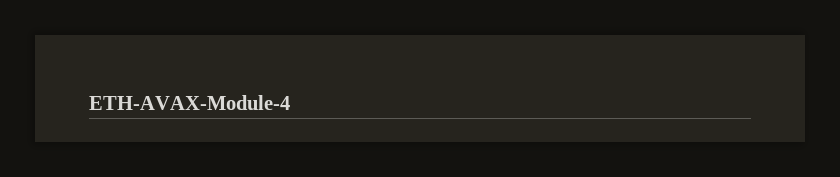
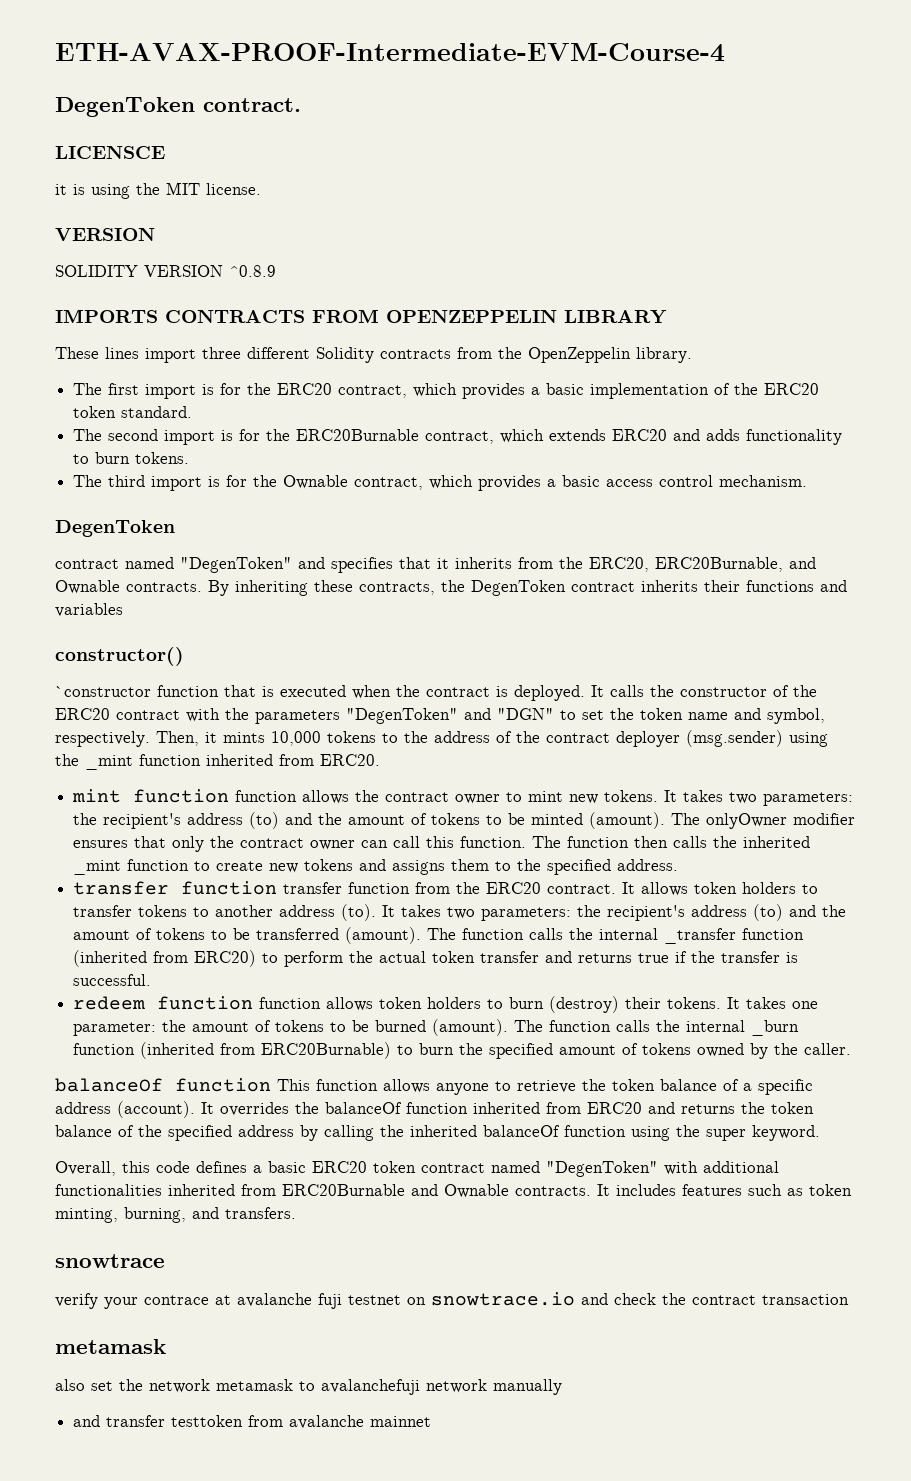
[89,95,290,110] ETH-AVAX-Module-4 -> [55,43,725,62] [55,97,301,117] [55,146,165,159] [55,182,261,199] [55,228,155,241] [55,265,276,277] [55,309,667,324] [55,347,692,363] [73,383,820,399] [73,406,193,418] [73,429,843,445] [73,452,190,464] [73,475,808,491] [55,520,175,537] [55,557,816,573] [55,580,847,596] [55,603,123,617] [55,647,184,666] [55,685,817,701] [55,708,825,724] [55,730,828,747] [55,754,380,770] [72,789,854,806] [73,812,856,829] [73,836,811,852] [73,859,679,875] [73,881,819,896] [73,904,847,921] [73,927,805,944] [73,950,799,967] [73,974,152,986] [73,996,819,1013] [73,1019,800,1036] [73,1042,852,1059] [55,1078,813,1095] [55,1101,814,1118] [55,1125,820,1141] [55,1161,779,1177] [55,1184,852,1198] [55,1207,296,1223] [55,1254,165,1268] [55,1292,849,1309] [55,1339,166,1354] [55,1379,562,1395] [73,1415,432,1429] ETH-AVAX-PROOF-Intermediate-EVM-Course-4 // DegenToken contract. // LICENSCE // it is using the MIT license. // VERSION // SOLIDITY VERSION ^0.8.9 // IMPORTS CONTRACTS FROM OPENZEPPELIN LIBRARY // These lines import three different Solidity contracts from the OpenZeppelin library. // The first import is for the ERC20 contract, which provides a basic implementation of the ERC20 token standard. // The second import is for the ERC20Burnable contract, which extends ERC20 and adds functionality to burn tokens. // The third import is for the Ownable contract, which provides a basic access control mechanism. // DegenToken // contract named "DegenToken" and specifies that it inherits from the ERC20, ERC20Burnable, and Ownable contracts. By inheriting these contracts, the DegenToken contract inherits their functions and variables // constructor() // `constructor function that is executed when the contract is deployed. It calls the constructor of the ERC20 contract with the parameters "DegenToken" and "DGN" to set the token name and symbol, respectively. Then, it mints 10,000 tokens to the address of the contract deployer (msg.sender) using the _mint function inherited from ERC20. // mint function function allows the contract owner to mint new tokens. It takes two parameters: the recipient's address (to) and the amount of tokens to be minted (amount). The onlyOwner modifier ensures that only the contract owner can call this function. The function then calls the inherited _mint function to create new tokens and assigns them to the specified address. // transfer function transfer function from the ERC20 contract. It allows token holders to transfer tokens to another address (to). It takes two parameters: the recipient's address (to) and the amount of tokens to be transferred (amount). The function calls the internal _transfer function (inherited from ERC20) to perform the actual token transfer and returns true if the transfer is successful. // redeem function function allows token holders to burn (destroy) their tokens. It takes one parameter: the amount of tokens to be burned (amount). The function calls the internal _burn function (inherited from ERC20Burnable) to burn the specified amount of tokens owned by the caller. // balanceOf function This function allows anyone to retrieve the token balance of a specific address (account). It overrides the balanceOf function inherited from ERC20 and returns the token balance of the specified address by calling the inherited balanceOf function using the super keyword. // Overall, this code defines a basic ERC20 token contract named "DegenToken" with additional functionalities inherited from ERC20Burnable and Ownable contracts. It includes features such as token minting, burning, and transfers. // snowtrace // verify your contrace at avalanche fuji testnet on snowtrace.io and check the contract transaction // metamask // also set the network metamask to avalanchefuji network manually // and transfer testtoken from avalanche mainnet

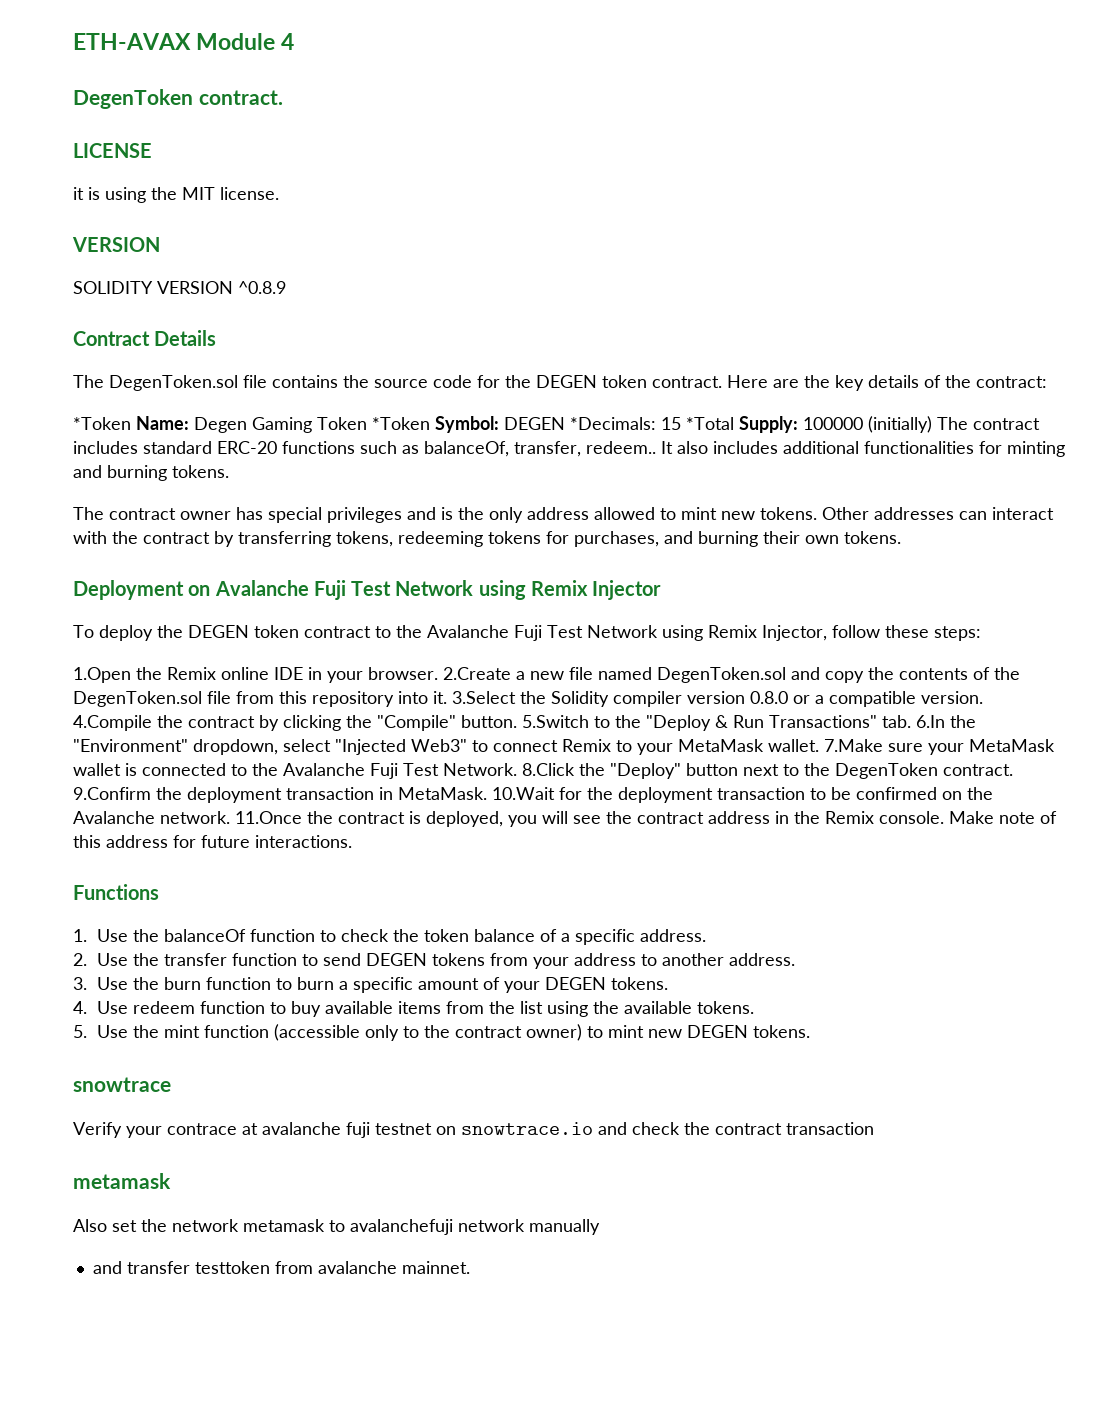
[55,43,725,62] ETH-AVAX-PROOF-Intermediate-EVM-Course-4 -> [73,33,295,50] ETH-AVAX Module 4
[55,146,165,159] LICENSCE -> [73,143,152,158] LICENSE
[55,309,667,324] [55,347,692,363] [73,383,820,399] [73,406,193,418] [73,429,843,445] [73,452,190,464] [73,475,808,491] [55,520,175,537] [55,557,816,573] [55,580,847,596] [55,603,123,617] [55,647,184,666] [55,685,817,701] [55,708,825,724] [55,730,828,747] [55,754,380,770] [72,789,854,806] [73,812,856,829] [73,836,811,852] [73,859,679,875] [73,881,819,896] [73,904,847,921] [73,927,805,944] [73,950,799,967] [73,974,152,986] [73,996,819,1013] [73,1019,800,1036] [73,1042,852,1059] [55,1078,576,1095] IMPORTS CONTRACTS FROM OPENZEPPELIN LIBRARY // These lines import three different Solidity contracts from the OpenZeppelin library. // The first import is for the ERC20 contract, which provides a basic implementation of the ERC20 token standard. // The second import is for the ERC20Burnable contract, which extends ERC20 and adds functionality to burn tokens. // The third import is for the Ownable contract, which provides a basic access control mechanism. // DegenToken // contract named "DegenToken" and specifies that it inherits from the ERC20, ERC20Burnable, and Ownable contracts. By inheriting these contracts, the DegenToken contract inherits their functions and variables // constructor() // `constructor function that is executed when the contract is deployed. It calls the constructor of the ERC20 contract with the parameters "DegenToken" and "DGN" to set the token name and symbol, respectively. Then, it mints 10,000 tokens to the address of the contract deployer (msg.sender) using the _mint function inherited from ERC20. // mint function function allows the contract owner to mint new tokens. It takes two parameters: the recipient's address (to) and the amount of tokens to be minted (amount). The onlyOwner modifier ensures that only the contract owner can call this function. The function then calls the inherited _mint function to create new tokens and assigns them to the specified address. // transfer function transfer function from the ERC20 contract. It allows token holders to transfer tokens to another address (to). It takes two parameters: the recipient's address (to) and the amount of tokens to be transferred (amount). The function calls the internal _transfer function (inherited from ERC20) to perform the actual token transfer and returns true if the transfer is successful. // redeem function function allows token holders to burn (destroy) their tokens. It takes one parameter: the amount of tokens to be burned (amount). The function calls the internal _burn function (inherited from ERC20Burnable) to burn the specified amount of tokens owned by the caller. // balanceOf function This function allows anyone to retrieve -> [73,330,217,346] [73,375,1047,391] [73,416,1040,433] [73,441,1065,457] [73,465,229,481] [73,507,1054,523] [73,531,901,547] [73,580,662,600] [73,625,981,641] [73,667,1020,683] [73,691,983,707] [73,715,976,731] [73,739,1055,755] [73,763,1013,779] [73,787,993,803] [73,811,1057,827] [73,835,352,848] [73,884,159,900] [73,929,390,942] Contract Details // The DegenToken.sol file contains the source code for the DEGEN token contract. Here are the key details of the contract: // *Token Name: Degen Gaming Token *Token Symbol: DEGEN *Decimals: 15 *Total Supply: 100000 (initially) The contract includes standard ERC-20 functions such as balanceOf, transfer, redeem.. It also includes additional functionalities for minting and burning tokens. // The contract owner has special privileges and is the only address allowed to mint new tokens. Other addresses can interact with the contract by transferring tokens, redeeming tokens for purchases, and burning their own tokens. // Deployment on Avalanche Fuji Test Network using Remix Injector // To deploy the DEGEN token contract to the Avalanche Fuji Test Network using Remix Injector, follow these steps: // 1.Open the Remix online IDE in your browser. 2.Create a new file named DegenToken.sol and copy the contents of the DegenToken.sol file from this repository into it. 3.Select the Solidity compiler version 0.8.0 or a compatible version. 4.Compile the contract by clicking the "Compile" button. 5.Switch to the "Deploy & Run Transactions" tab. 6.In the "Environment" dropdown, select "Injected Web3" to connect Remix to your MetaMask wallet. 7.Make sure your MetaMask wallet is connected to the Avalanche Fuji Test Network. 8.Click the "Deploy" button next to the DegenToken contract. 9.Confirm the deployment transaction in MetaMask. 10.Wait for the deployment transaction to be confirmed on the Avalanche network. 11.Once the contract is deployed, you will see the contract address in the Remix console. Make note of this address for future interactions. // Functions // 1. Use the balanceOf function to check
[55,1101,814,1118] [55,1125,820,1141] [55,1161,779,1177] [55,1184,852,1198] [55,1207,296,1223] address (account). It overrides the balanceOf function inherited from ERC20 and returns the token balance of the specified address by calling the inherited balanceOf function using the super keyword. // Overall, this code defines a basic ERC20 token contract named "DegenToken" with additional functionalities inherited from ERC20Burnable and Ownable contracts. It includes features such as token minting, burning, and transfers. -> [640,929,707,942] [73,953,796,969] [73,977,669,993] [73,1001,755,1017] [73,1024,811,1041] address. // 2. Use the transfer function to send DEGEN tokens from your address to another address. // 3. Use the burn function to burn a specific amount of your DEGEN tokens. // 4. Use redeem function to buy available items from the list using the available tokens. // 5. Use the mint function (accessible only to the contract owner) to mint new DEGEN tokens.
[55,1293,98,1309] verify -> [73,1122,122,1138] Verify
[55,1379,85,1391] also -> [73,1219,107,1232] Also
[370,1416,432,1427] mainnet -> [401,1261,470,1274] mainnet.

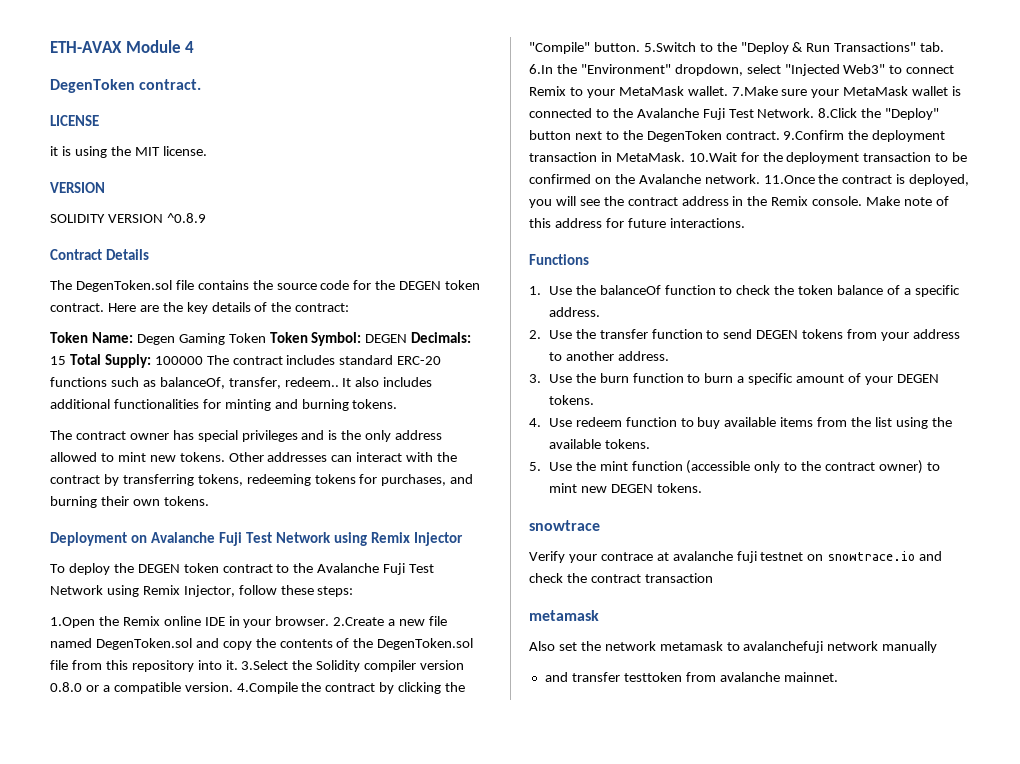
[73,417,131,430] *Token -> [50,332,88,343] Token
[372,417,430,430] *Token -> [269,332,308,343] Token
[570,417,734,430] *Decimals: 15 *Total -> [411,332,472,343] [50,354,101,365] Decimals: 15 Total
[868,416,932,433] (initially) -> (203, 360) none

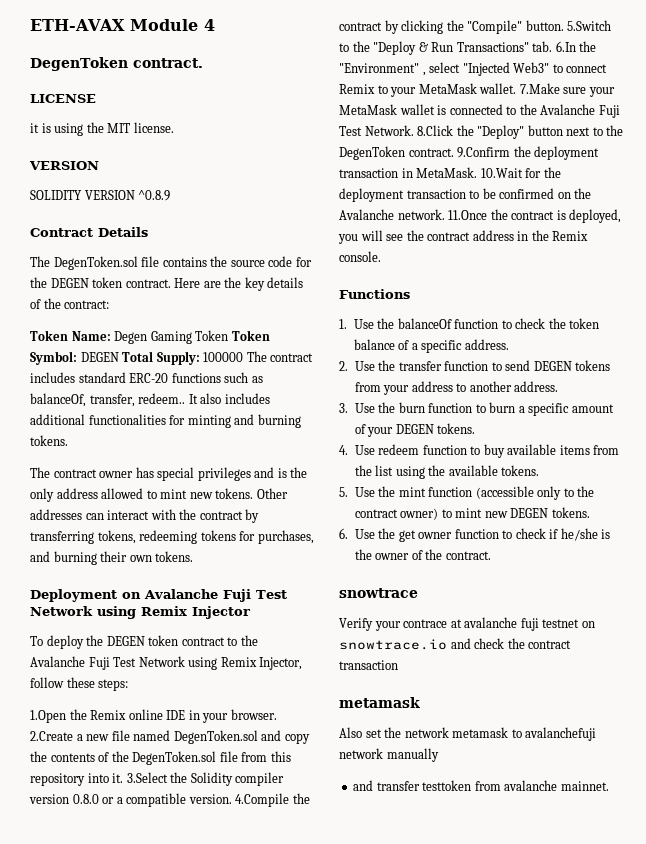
[411,332,472,343] [50,356,66,365] Decimals: 15 -> (119, 357) none
[674,64,743,76] dropdown, -> [422,72,426,76] ,
[866,196,949,206] [529,218,745,228] Make note of this address for future interactions. -> (381, 256) none
(702, 488) none -> [339,528,611,542] [354,549,491,560] // 6. Use the get owner function to check if he/she is the owner of the contract.

